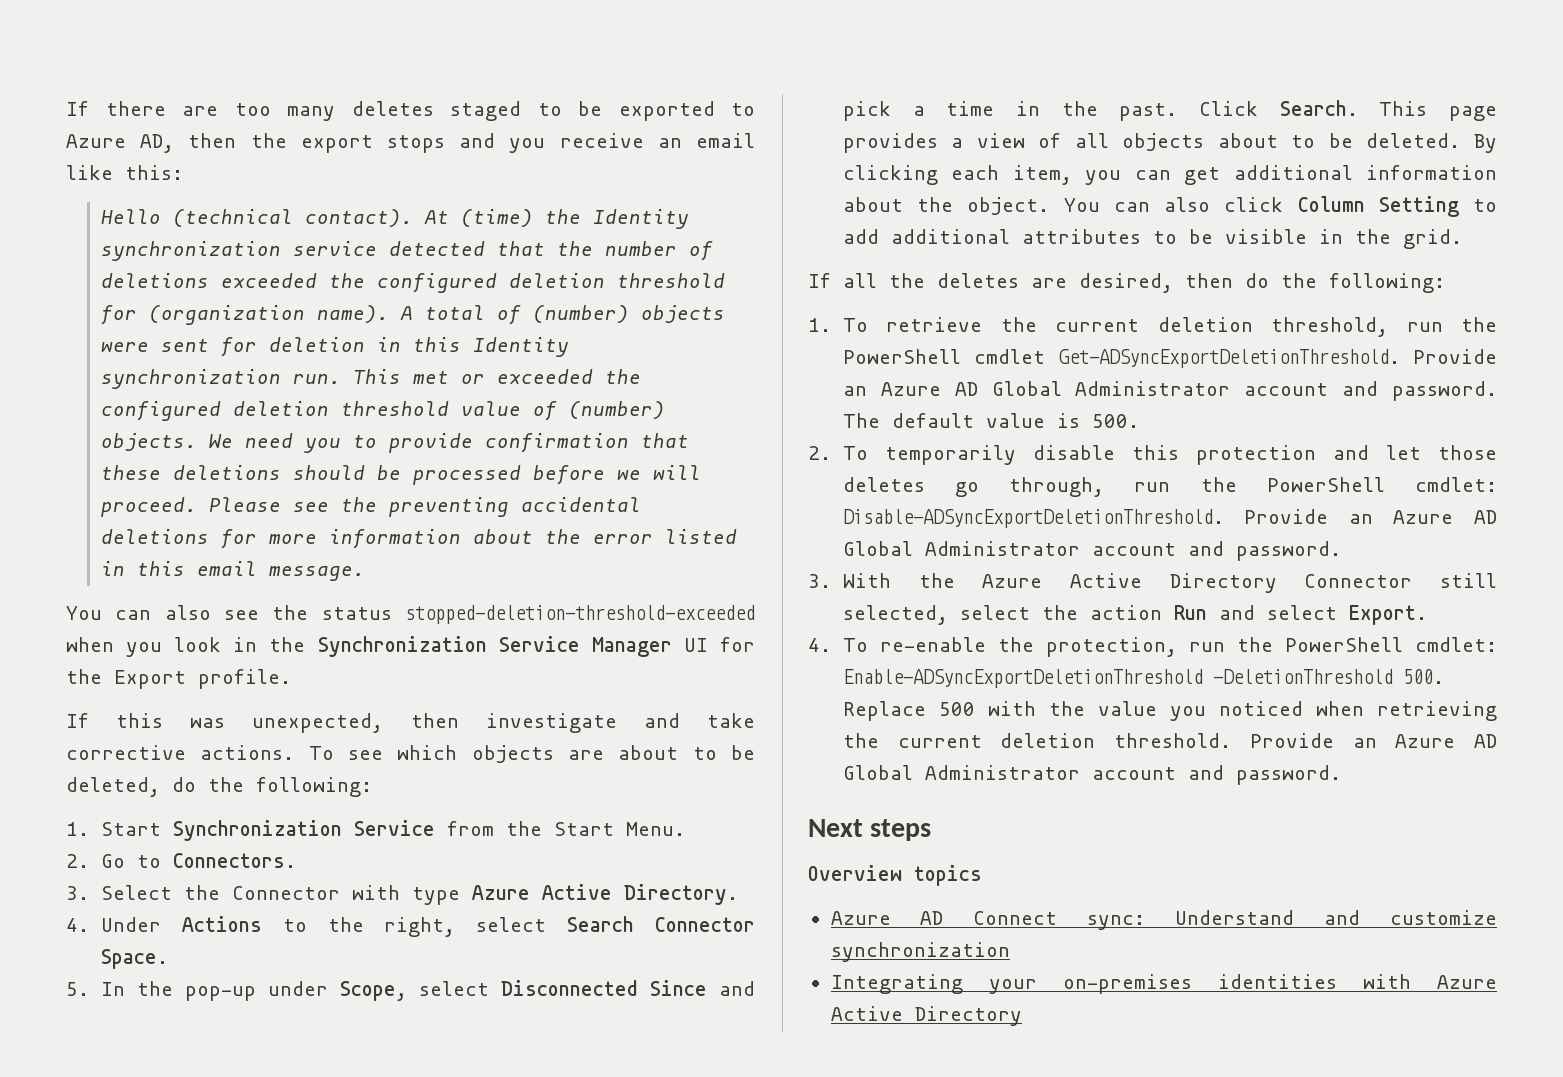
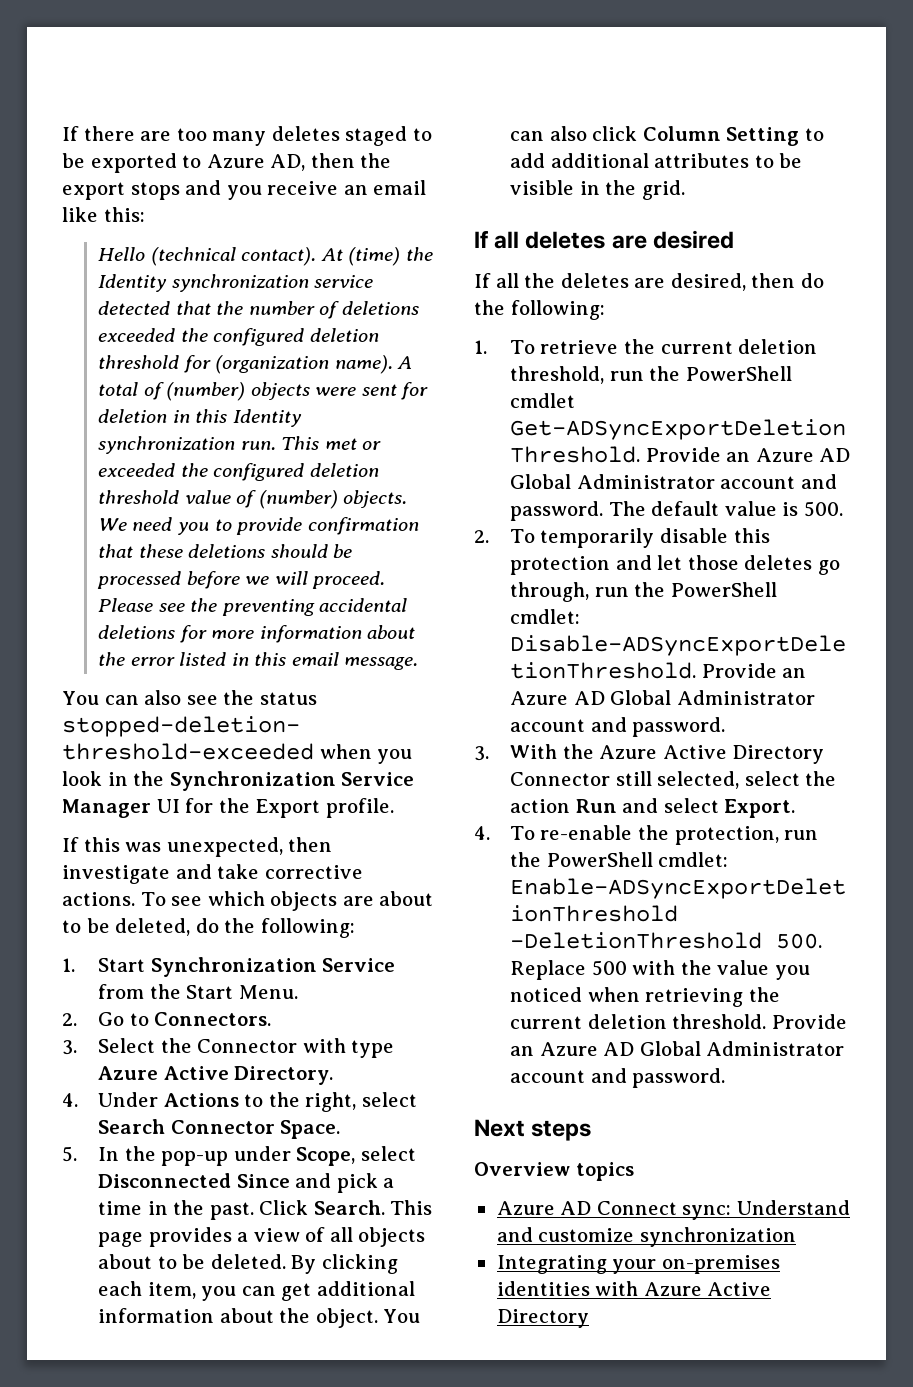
(1462, 239) none -> [474,230,734,249] // If all deletes are desired

